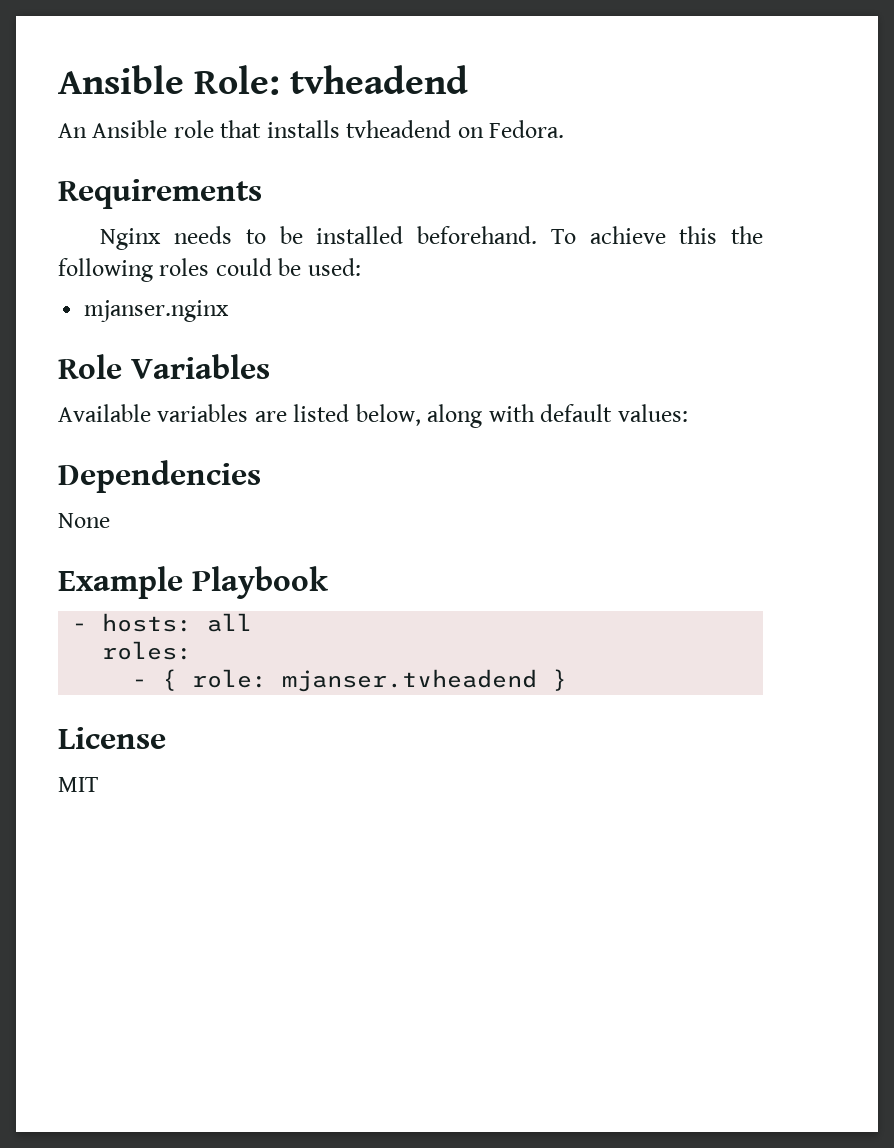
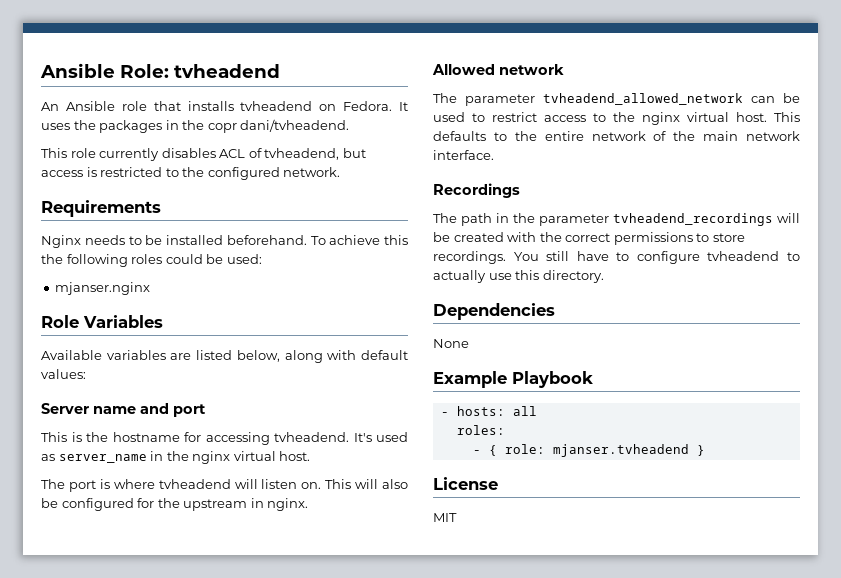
(565, 129) none -> [399,102,408,111] [41,119,350,133] [41,148,366,161] [41,167,341,180] It uses the packages in the copr dani/tvheadend. // This role currently disables ACL of tvheadend, but access is restricted to the configured network.
(688, 413) none -> [41,403,206,417] [41,432,408,445] [41,451,311,464] [41,479,408,492] [41,498,309,511] [432,64,564,75] [433,93,800,106] [433,112,800,125] [433,131,800,141] [433,150,494,160] [433,183,520,198] [433,213,800,226] [433,232,745,245] [433,251,800,264] [433,270,604,283] // Server name and port // This is the hostname for accessing tvheadend. It's used as server_name in the nginx virtual host. // The port is where tvheadend will listen on. This will also be configured for the upstream in nginx. // Allowed network // The parameter tvheadend_allowed_network can be used to restrict access to the nginx virtual host. This defaults to the entire network of the main network interface. // Recordings // The path in the parameter tvheadend_recordings will be created with the correct permissions to store recordings. You still have to configure tvheadend to actually use this directory.

